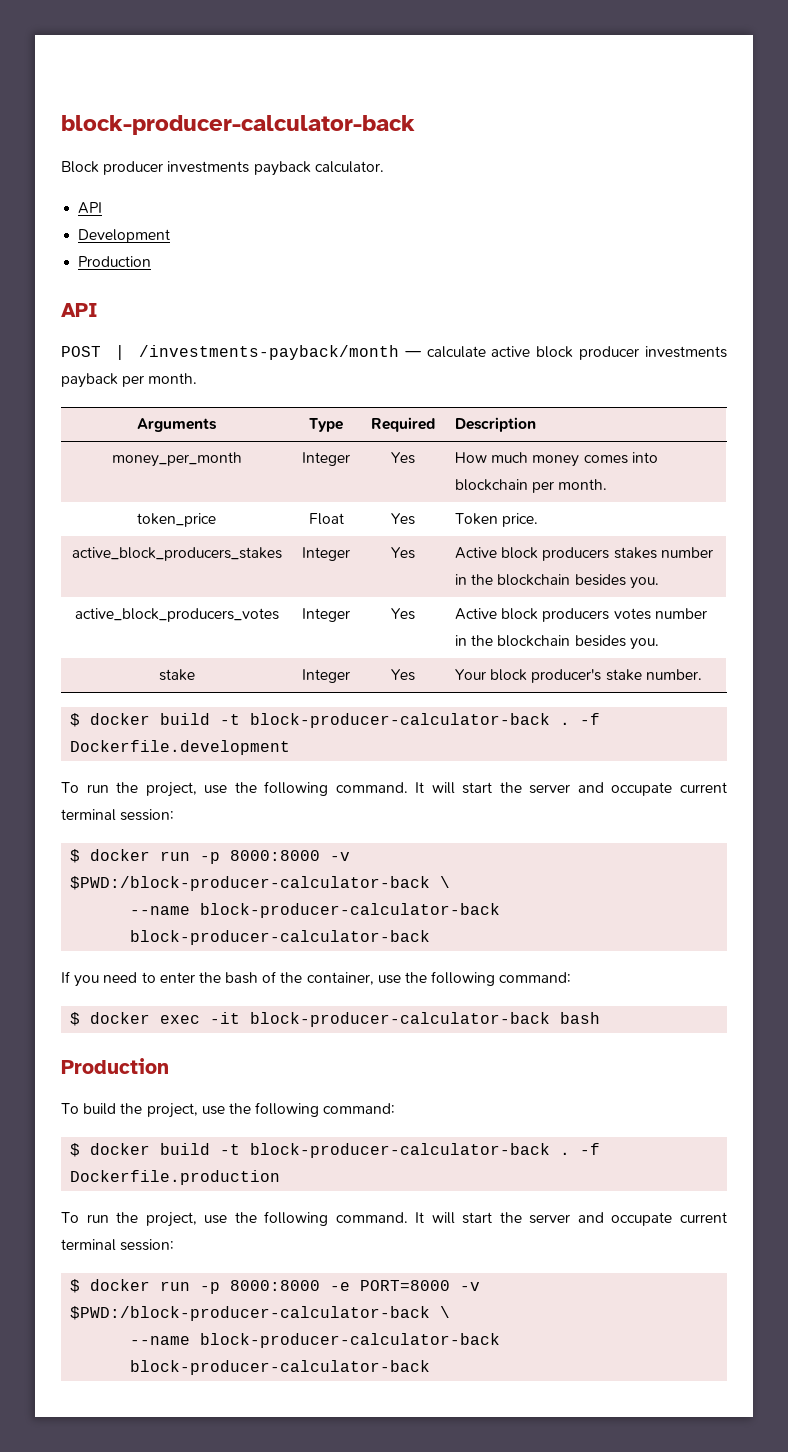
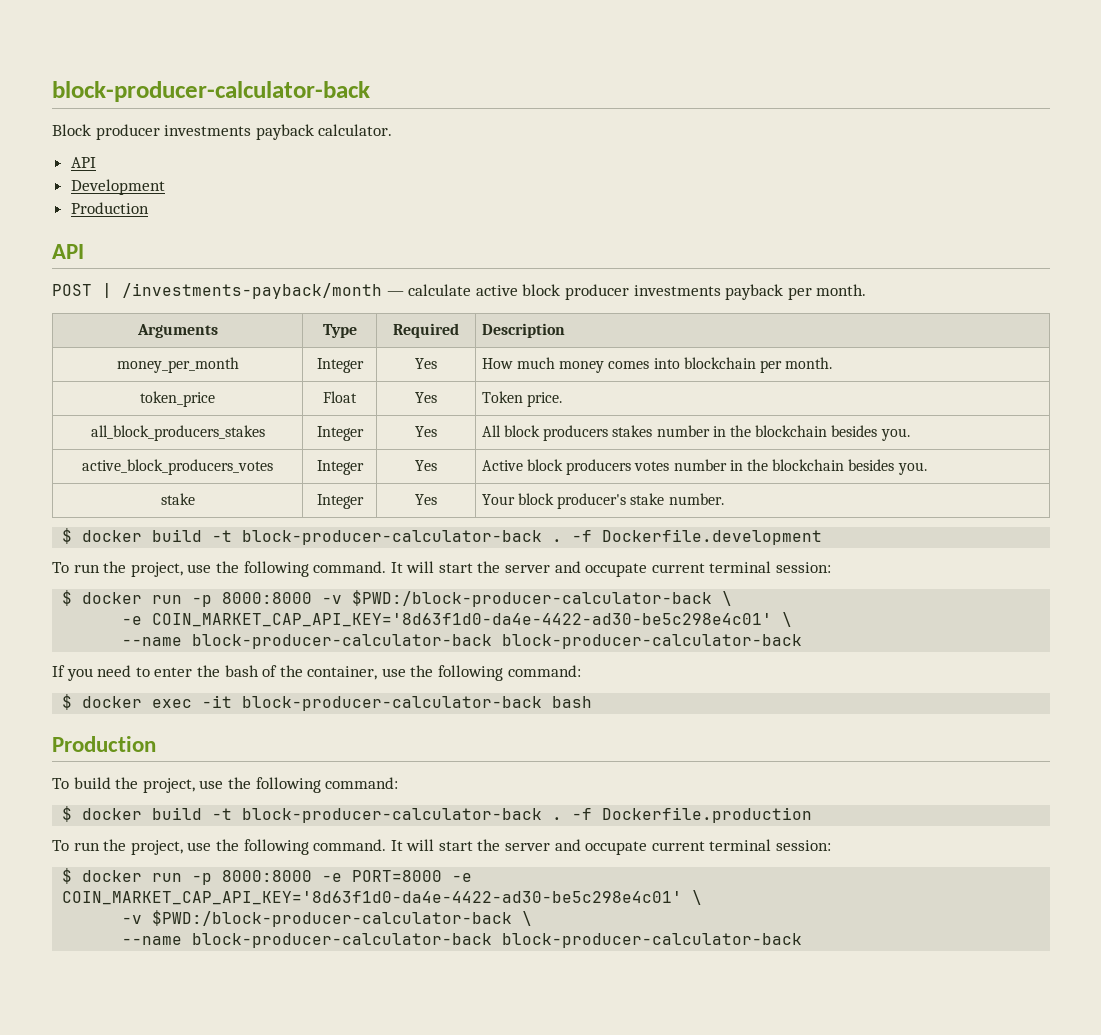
[71,547,282,561] [302,547,350,561] [391,547,415,559] [454,547,497,559] active_block_producers_stakes | Integer | Yes | Active -> [90,425,265,441] [316,426,364,441] [415,426,437,437] [481,425,501,437] all_block_producers_stakes | Integer | Yes | All
(451, 882) none -> [122,612,793,627] // -e COIN_MARKET_CAP_API_KEY='8d63f1d0-da4e-4422-ad30-be5c298e4c01' \
(451, 1285) none -> [452,873,473,882] [62,890,703,905] -e COIN_MARKET_CAP_API_KEY='8d63f1d0-da4e-4422-ad30-be5c298e4c01' \ //

